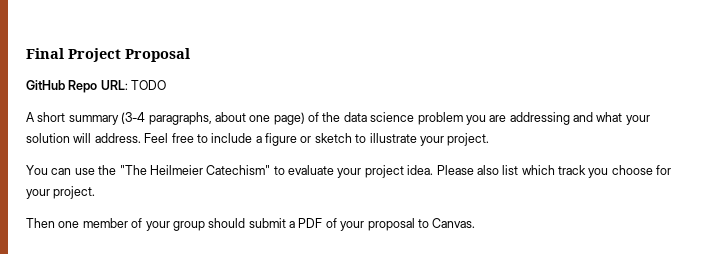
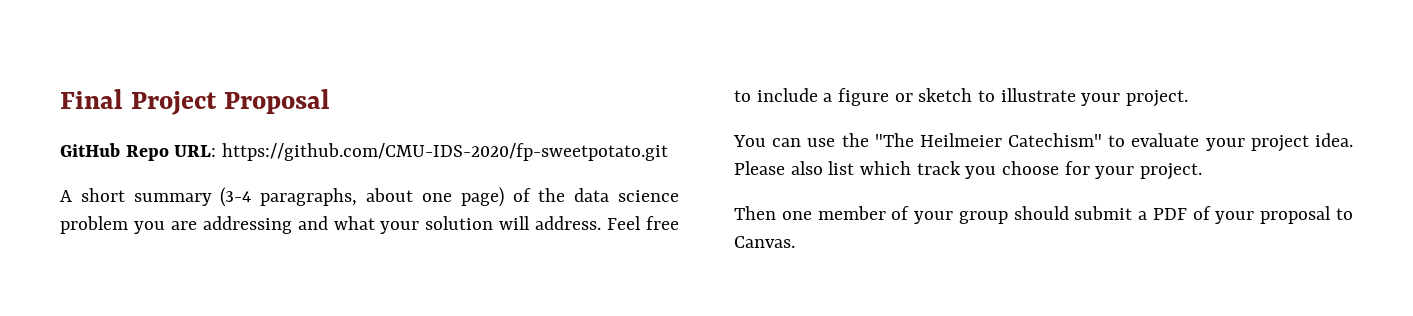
[131,80,167,90] TODO -> [222,143,669,161] https://github.com/CMU-IDS-2020/fp-sweetpotato.git

